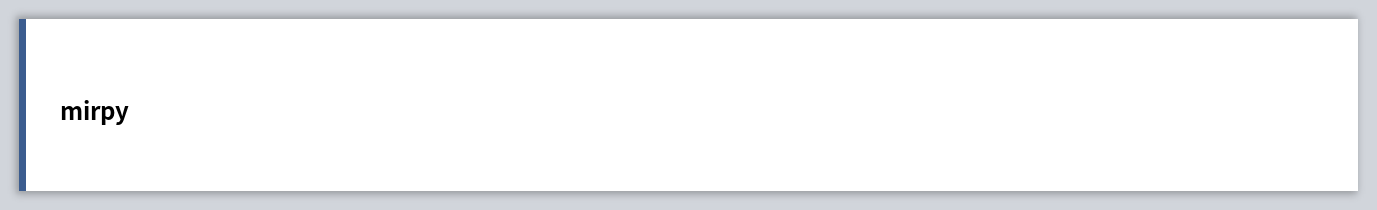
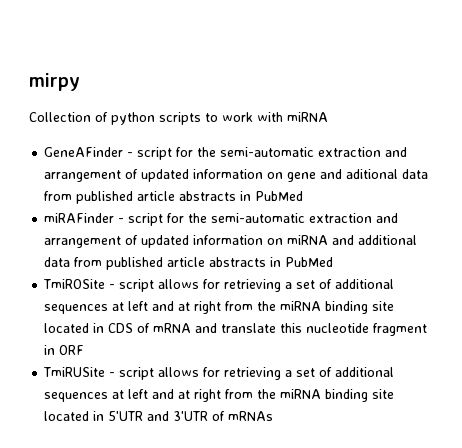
(129, 112) none -> [29,112,328,125] [44,147,408,160] [44,169,429,182] [44,191,304,204] [44,213,399,226] [44,235,418,248] [44,257,334,270] [43,279,395,292] [44,301,395,314] [44,323,428,336] [44,345,85,355] [43,367,395,380] [44,389,395,402] [44,411,274,421] // Collection of python scripts to work with miRNA // GeneAFinder - script for the semi-automatic extraction and arrangement of updated information on gene and aditional data from published article abstracts in PubMed // miRAFinder - script for the semi-automatic extraction and arrangement of updated information on miRNA and additional data from published article abstracts in PubMed // TmiROSite - script allows for retrieving a set of additional sequences at left and at right from the miRNA binding site located in CDS of mRNA and translate this nucleotide fragment in ORF // TmiRUSite - script allows for retrieving a set of additional sequences at left and at right from the miRNA binding site located in 5'UTR and 3'UTR of mRNAs

